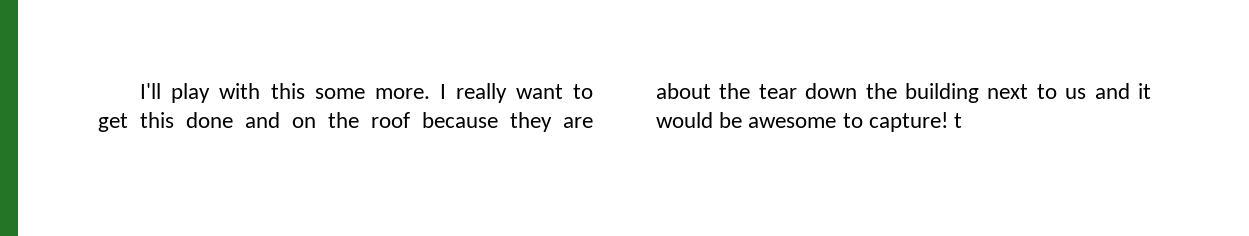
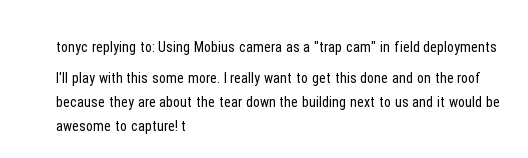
(140, 91) none -> [56,41,498,55] tonyc replying to: Using Mobius camera as a "trap cam" in field deployments //

